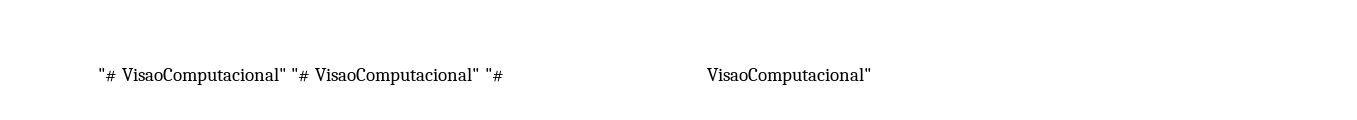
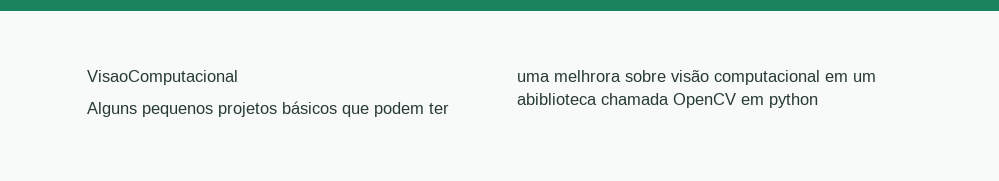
[98,67,871,85] "# VisaoComputacional" "# VisaoComputacional" "# VisaoComputacional" -> [87,70,238,85] [87,101,449,117] [517,70,876,85] [517,93,818,108] VisaoComputacional // Alguns pequenos projetos básicos que podem ter uma melhrora sobre visão computacional em um abiblioteca chamada OpenCV em python

